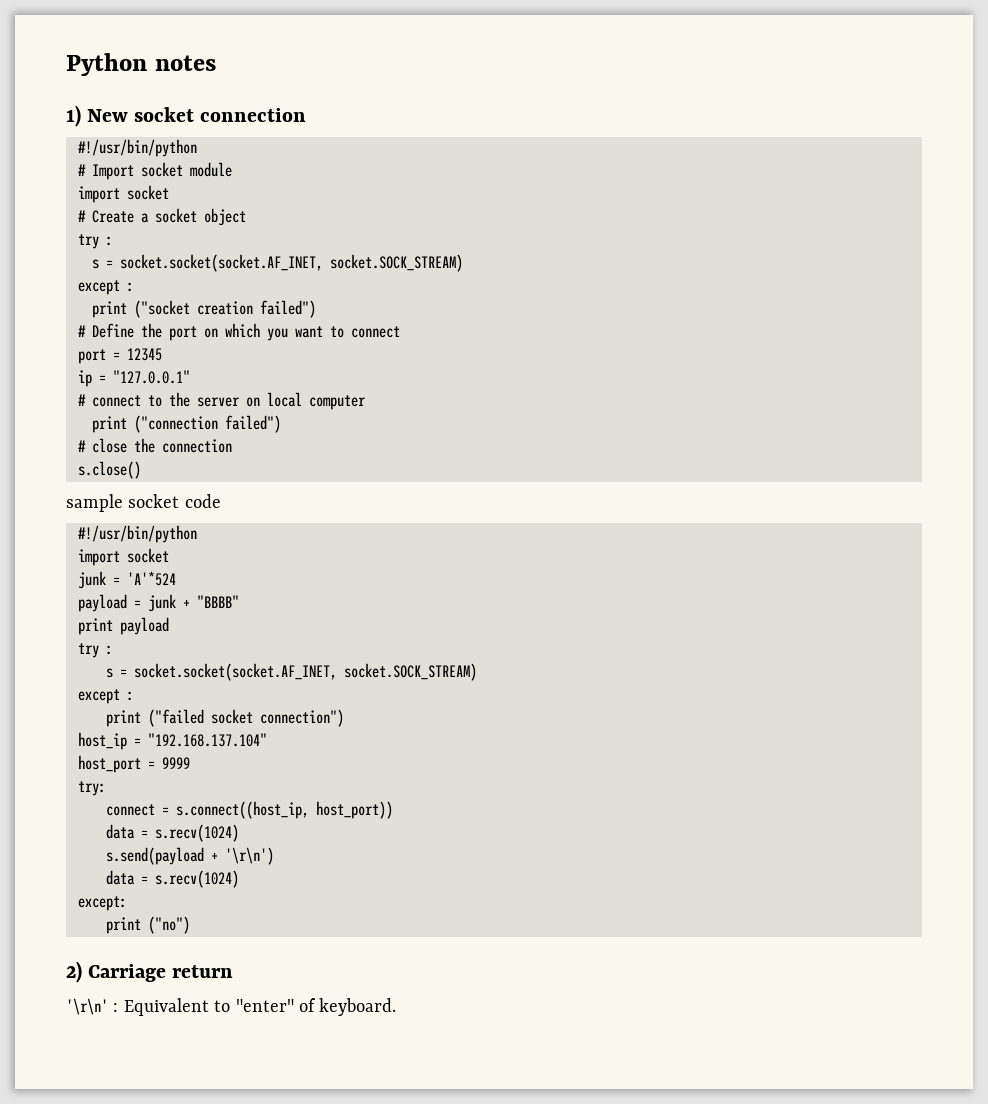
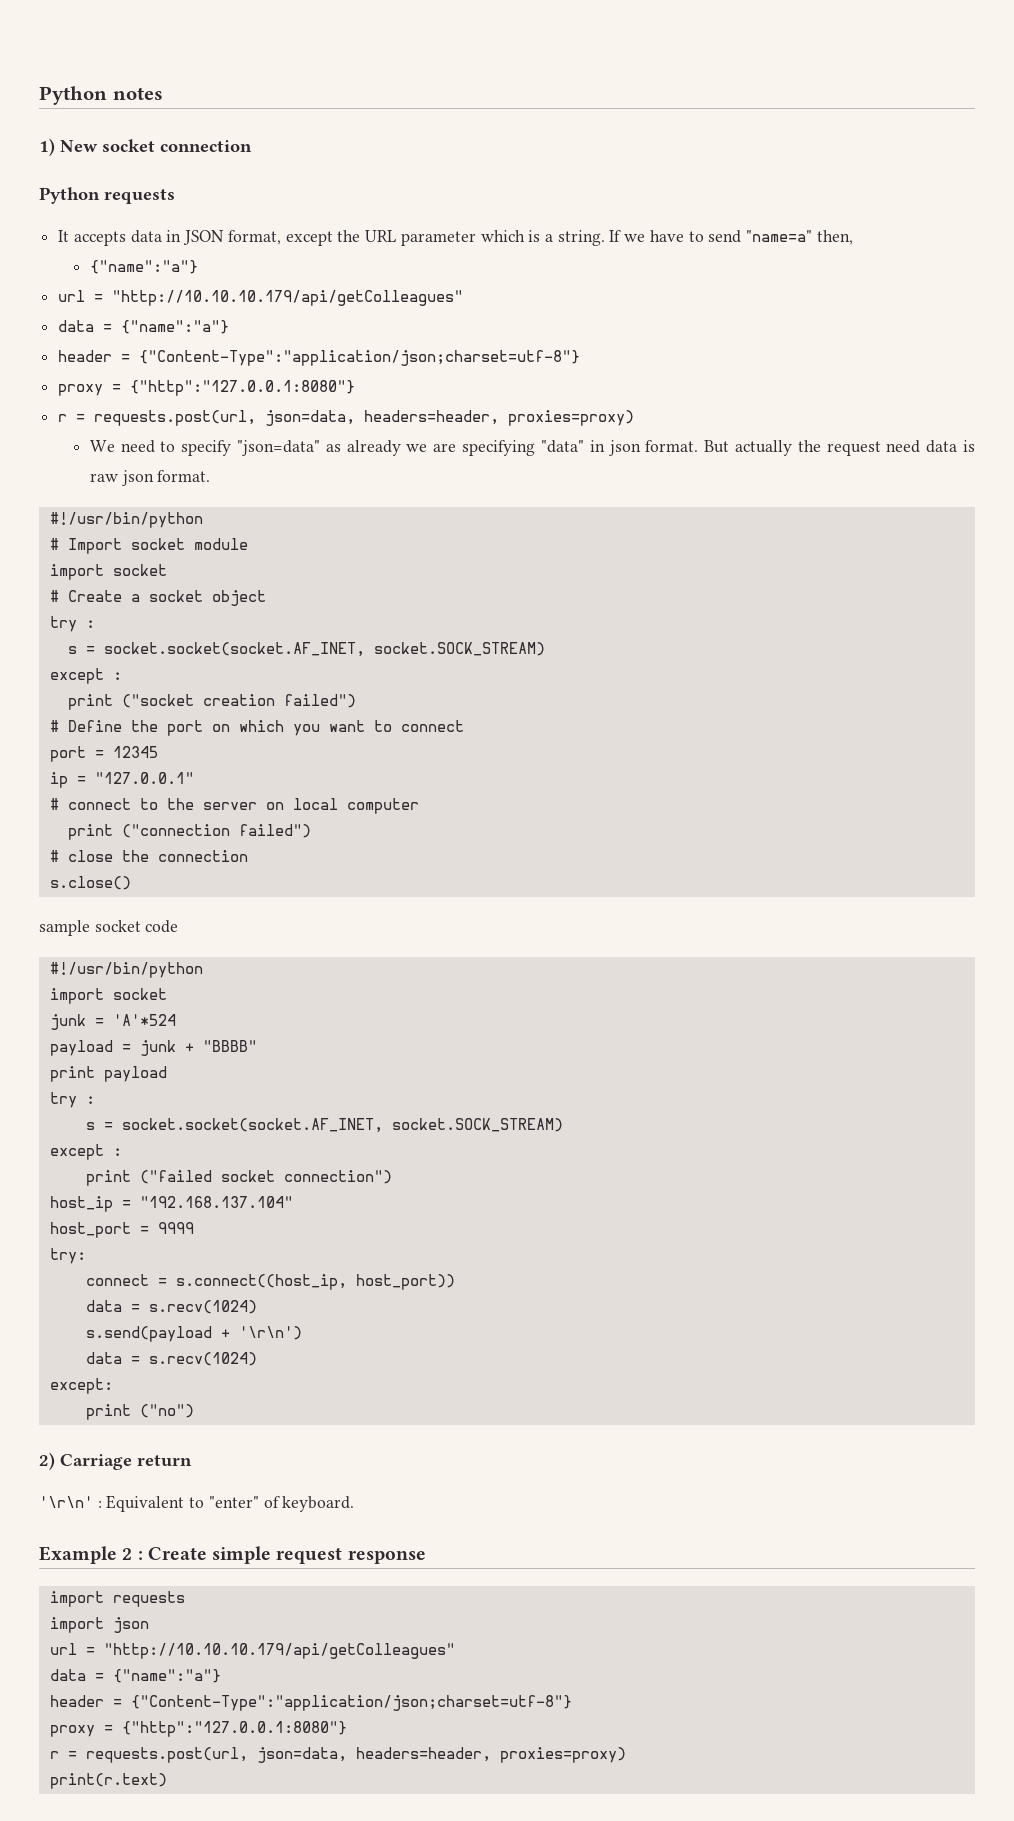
(307, 115) none -> [39,187,175,204] [58,230,853,246] [89,260,198,274] [58,290,464,306] [58,320,230,334] [58,350,581,366] [58,380,356,396] [58,410,635,426] [89,440,975,456] [89,470,211,486] // Python requests // It accepts data in JSON format, except the URL parameter which is a string. If we have to send "name=a" then, // {"name":"a"} // url = "http://10.10.10.179/api/getColleagues" // data = {"name":"a"} // header = {"Content-Type":"application/json;charset=utf-8"} // proxy = {"http":"127.0.0.1:8080"} // r = requests.post(url, json=data, headers=header, proxies=proxy) // We need to specify "json=data" as already we are specifying "data" in json format. But actually the request need data is raw json format.
(397, 1007) none -> [39,1546,426,1564] [49,1591,185,1607] [49,1617,149,1633] [49,1643,455,1659] [49,1669,221,1683] [49,1695,572,1711] [49,1721,347,1737] [49,1747,626,1763] [49,1773,167,1789] // Example 2 : Create simple request response // import requests // import json // url = "http://10.10.10.179/api/getColleagues" // data = {"name":"a"} // header = {"Content-Type":"application/json;charset=utf-8"} // proxy = {"http":"127.0.0.1:8080"} // r = requests.post(url, json=data, headers=header, proxies=proxy) // print(r.text)

